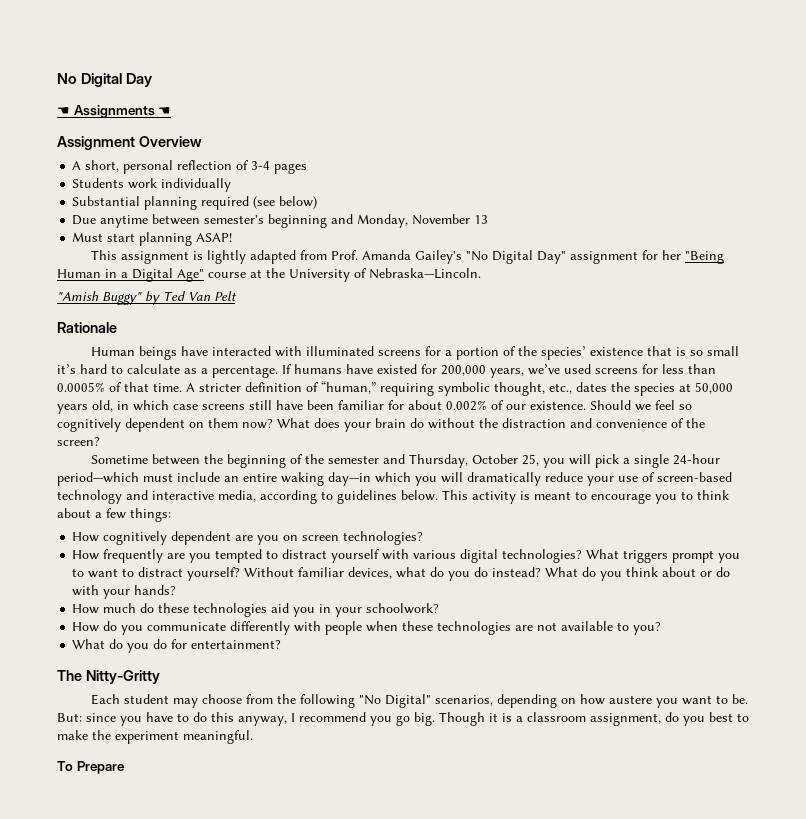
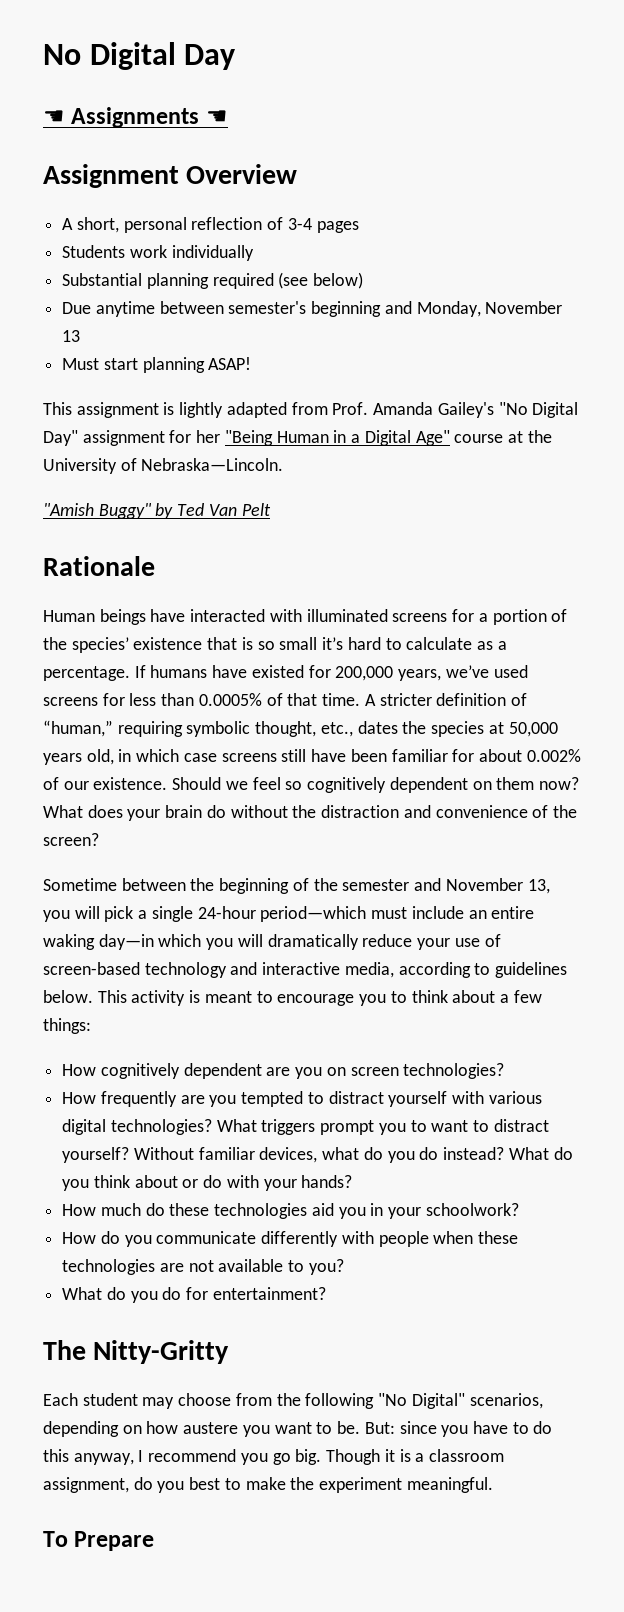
[408,454,539,468] Thursday, October 25, -> [445,878,550,894] November 13,

